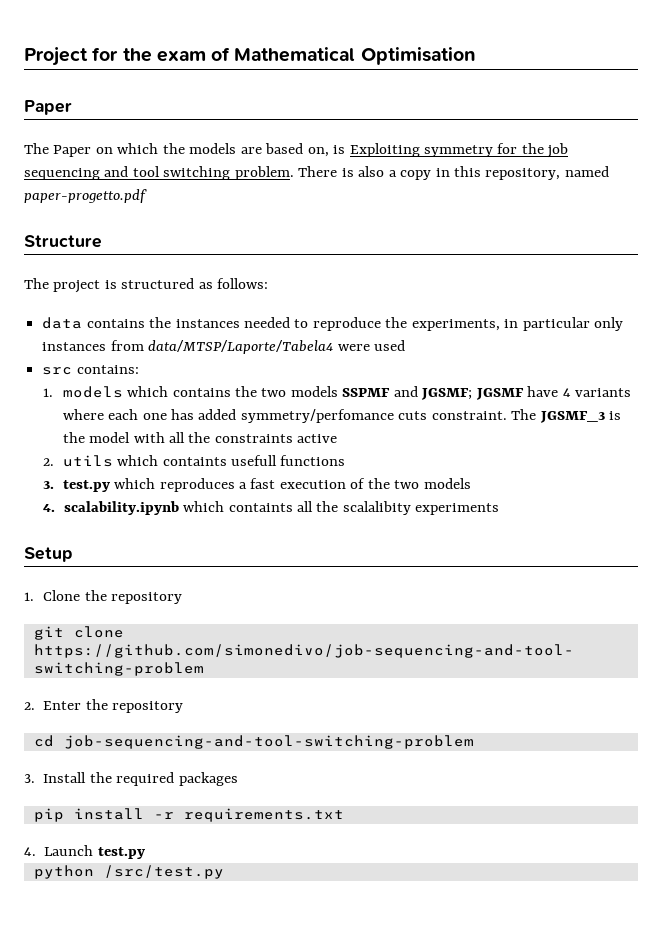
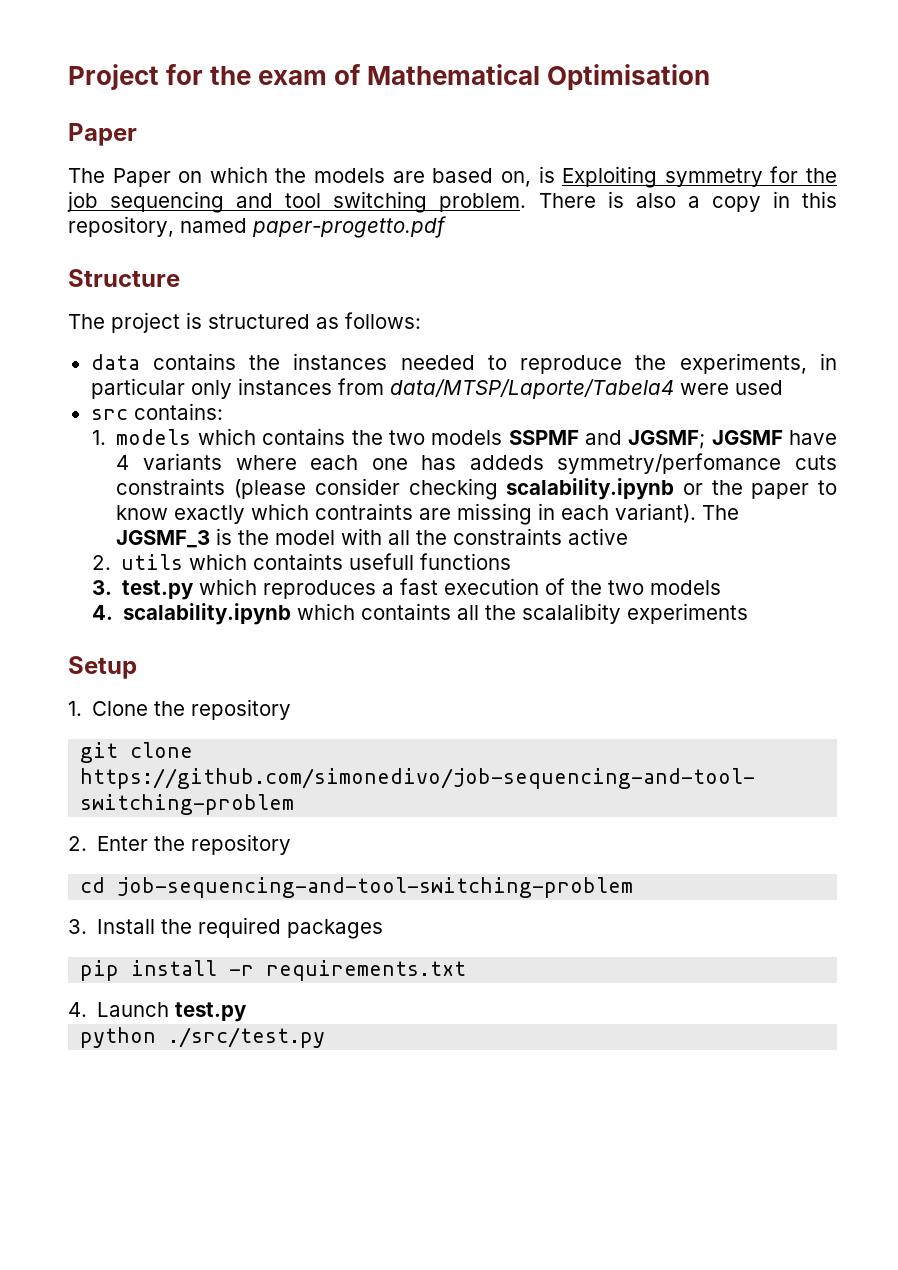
[198,409,237,420] added -> [469,455,544,470] addeds
[431,411,507,420] constraint. -> [116,478,838,500] [116,503,697,525] constraints (please consider checking scalability.ipynb or the paper to know exactly which contraints are missing in each variant).
[103,865,224,879] /src/test.py -> [168,1027,326,1048] ./src/test.py

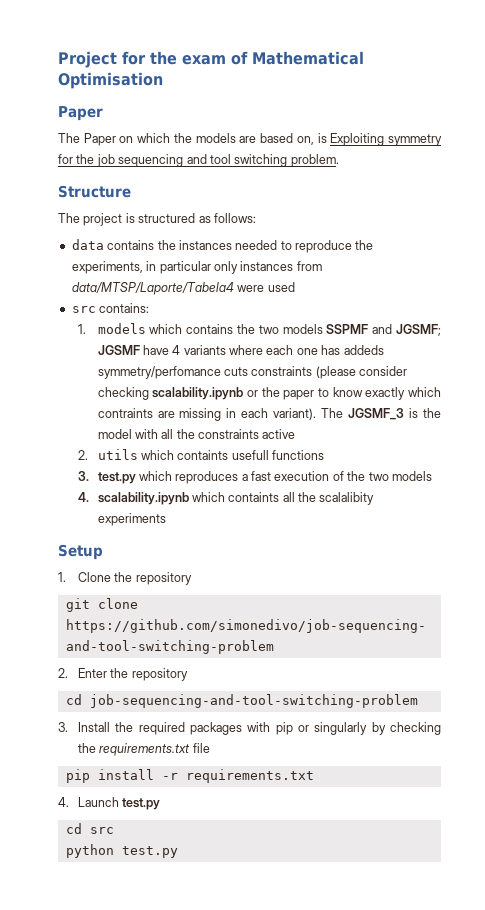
[538,191,838,212] [68,216,446,238] There is also a copy in this repository, named paper-progetto.pdf -> (339, 160) none
(384, 929) none -> [247,722,442,735] [77,743,210,756] with pip or singularly by checking the requirements.txt file
(248, 1012) none -> [65,823,114,834] // cd src
[168,1027,326,1048] ./src/test.py -> [121,846,178,858] test.py

